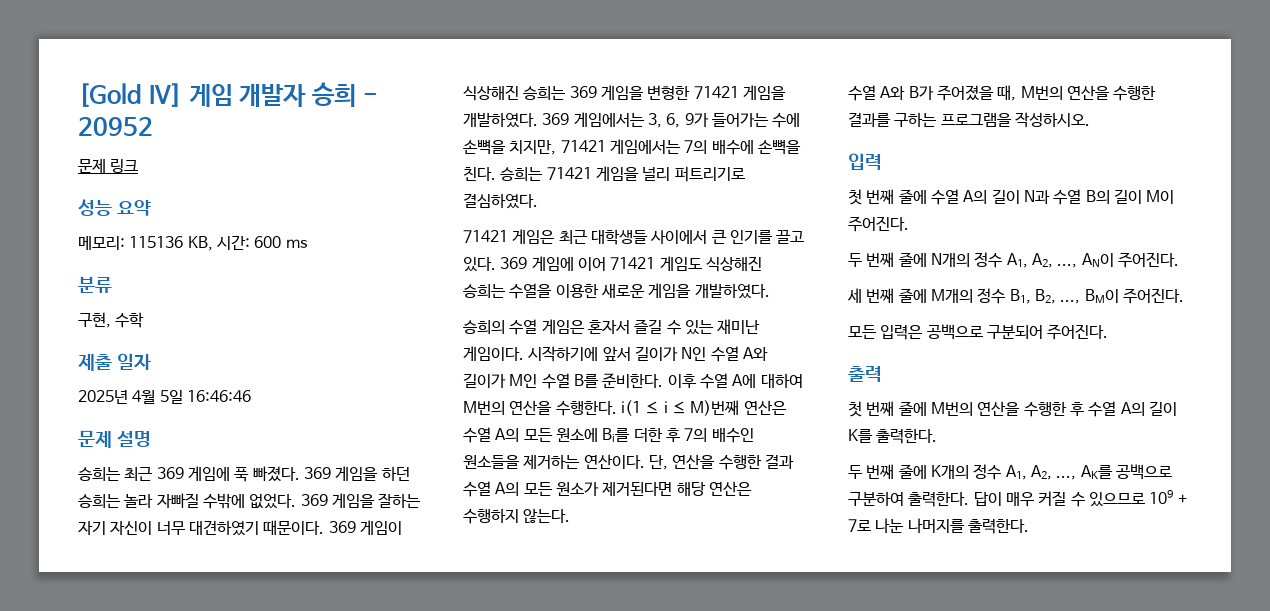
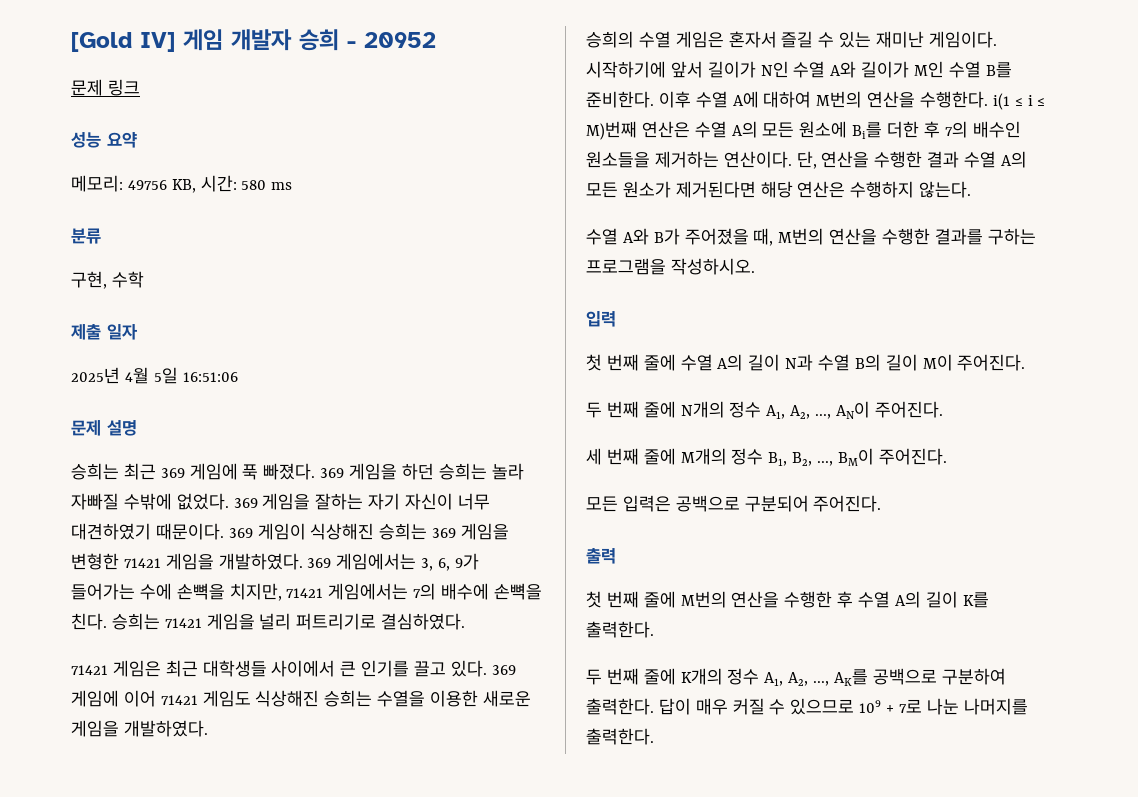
[129,236,184,248] 115136 -> [127,180,167,190] 49756
[254,236,282,248] 600 -> [241,180,267,190] 580
[186,390,251,402] 16:46:46 -> [182,372,238,382] 16:51:06

